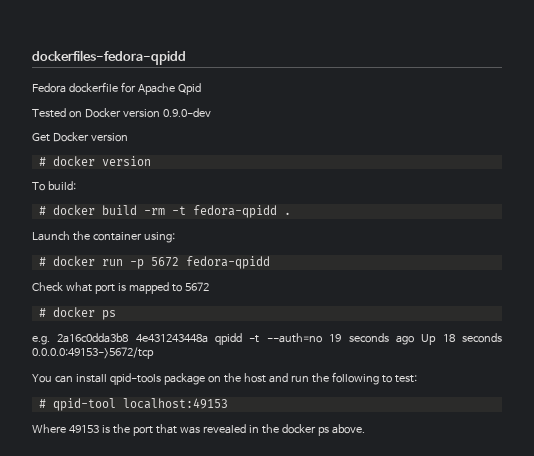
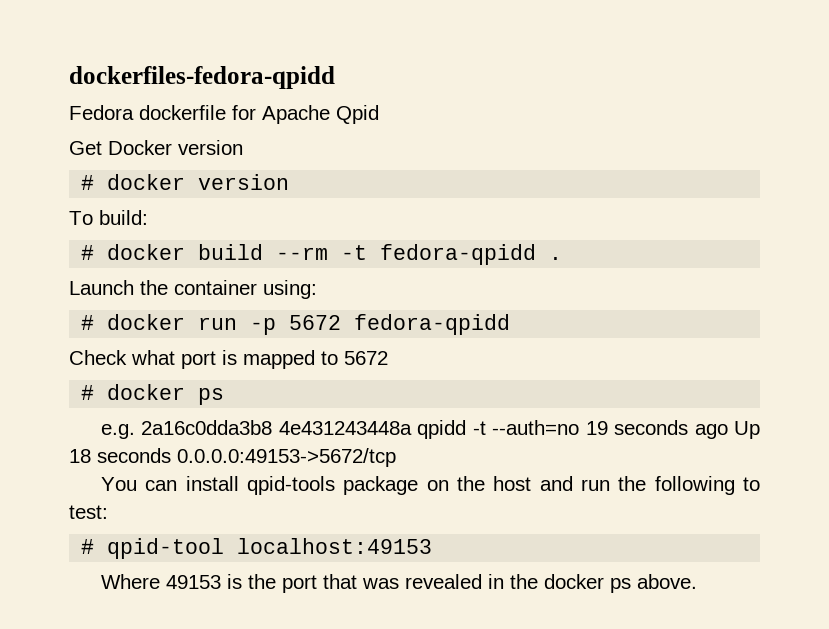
[32,108,211,118] // Tested on Docker version 0.9.0-dev -> (379, 114) none
[143,208,165,215] -rm -> [276,247,329,260] --rm

